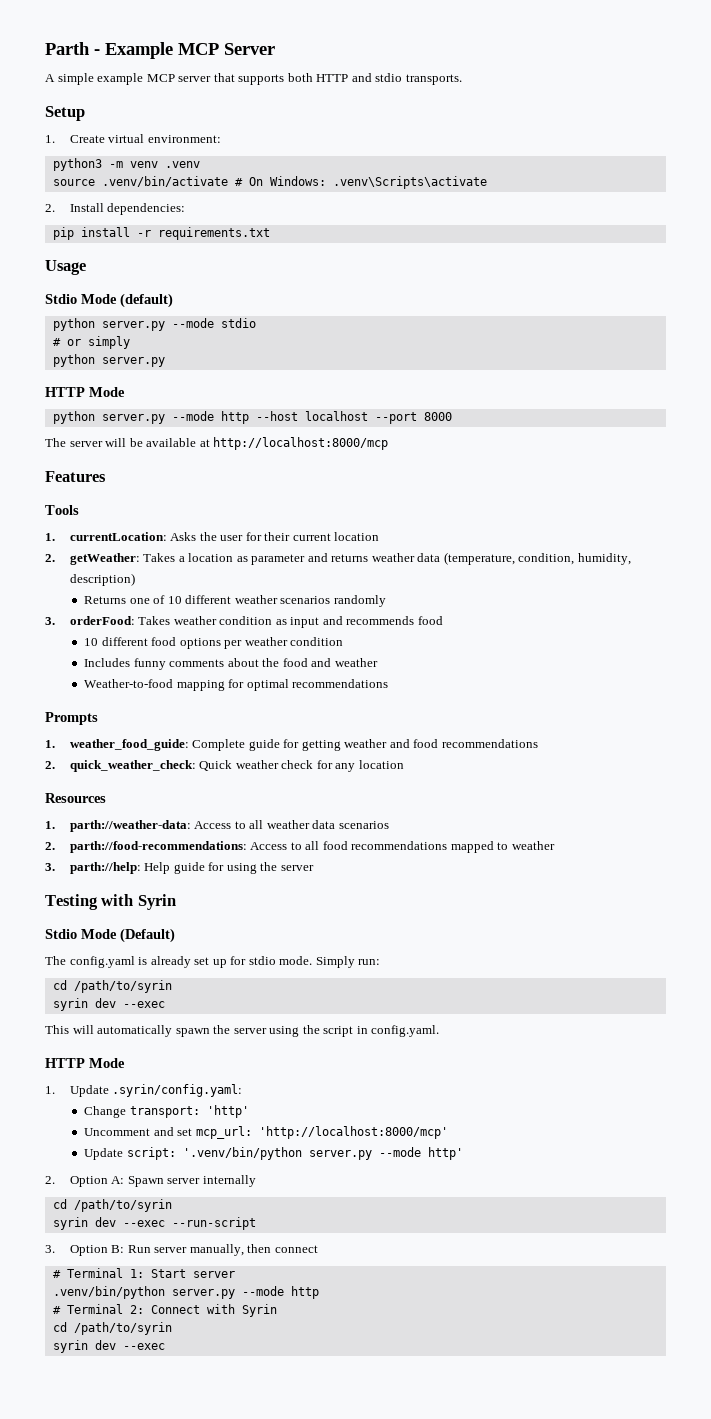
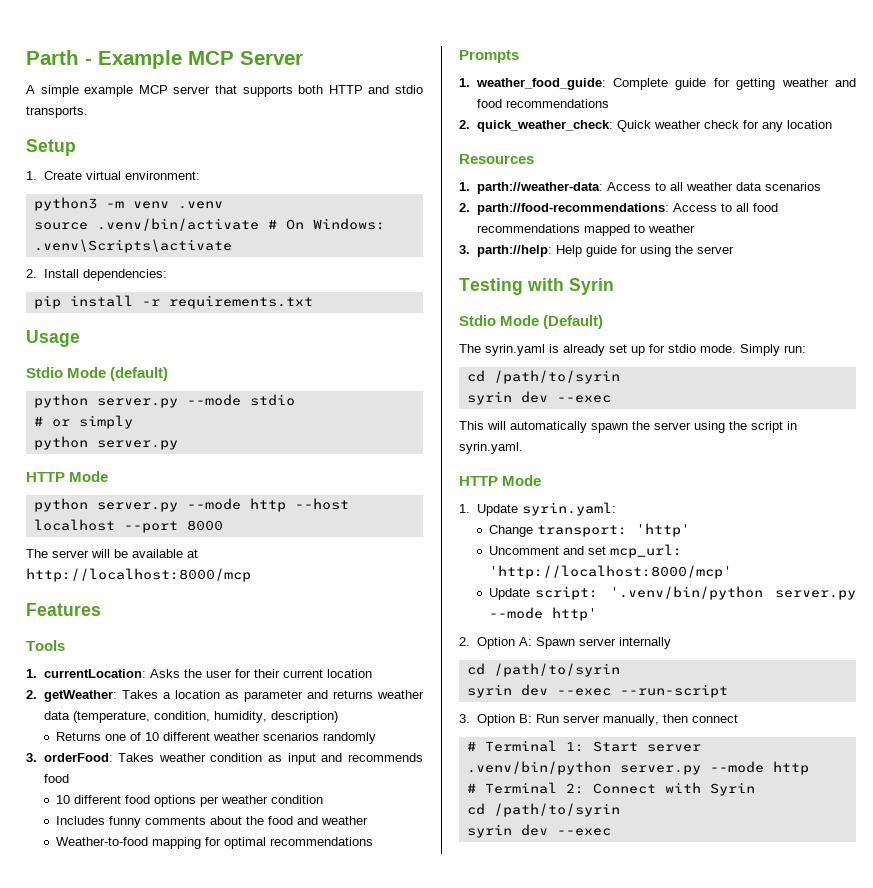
[69,956,135,968] config.yaml -> [485,344,545,356] syrin.yaml
[371,1025,440,1037] config.yaml. -> [459,442,523,454] syrin.yaml.
[112,1084,243,1097] .syrin/config.yaml: -> [521,502,616,516] syrin.yaml:

